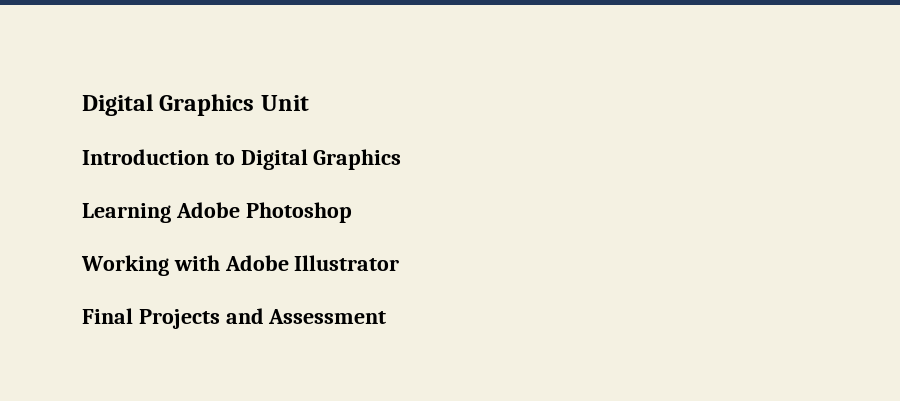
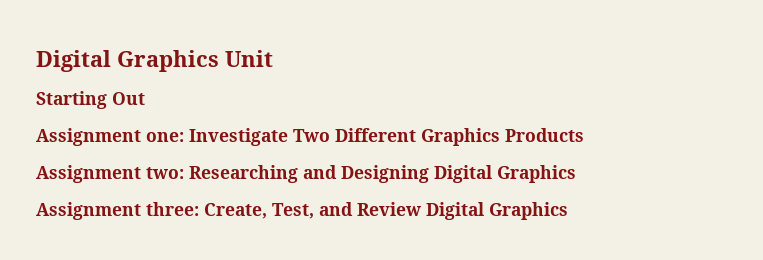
[82,149,402,170] [82,202,352,223] [81,255,400,276] [82,308,387,329] Introduction to Digital Graphics // Learning Adobe Photoshop // Working with Adobe Illustrator // Final Projects and Assessment -> [36,91,145,109] [36,128,584,146] [36,165,576,183] [36,202,568,220] Starting Out // Assignment one: Investigate Two Different Graphics Products // Assignment two: Researching and Designing Digital Graphics // Assignment three: Create, Test, and Review Digital Graphics

